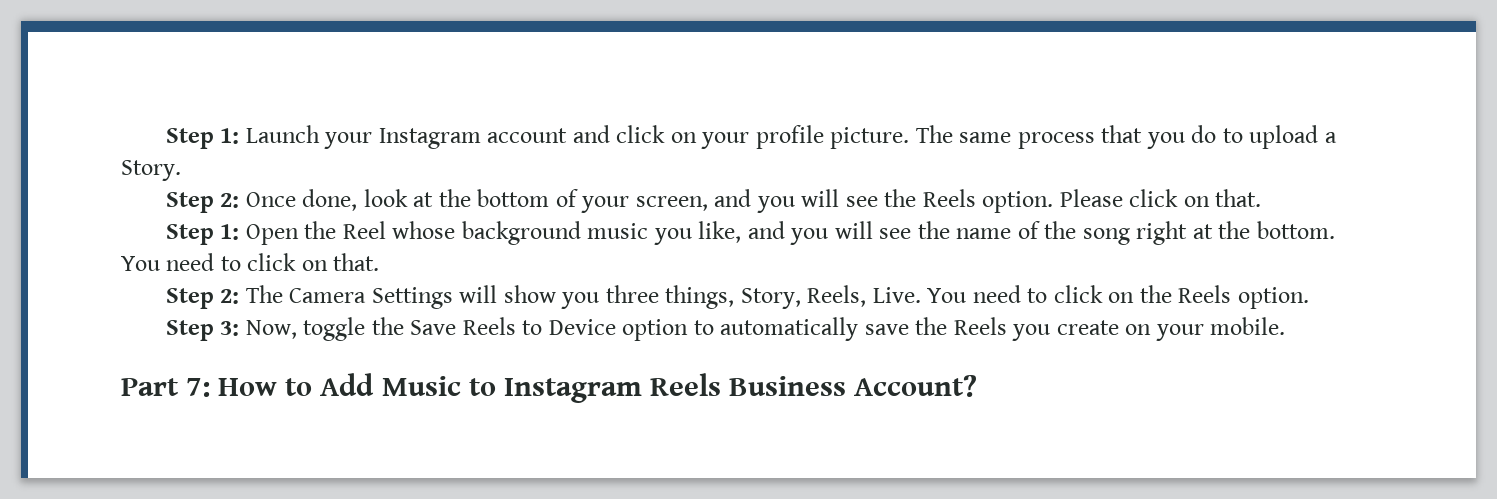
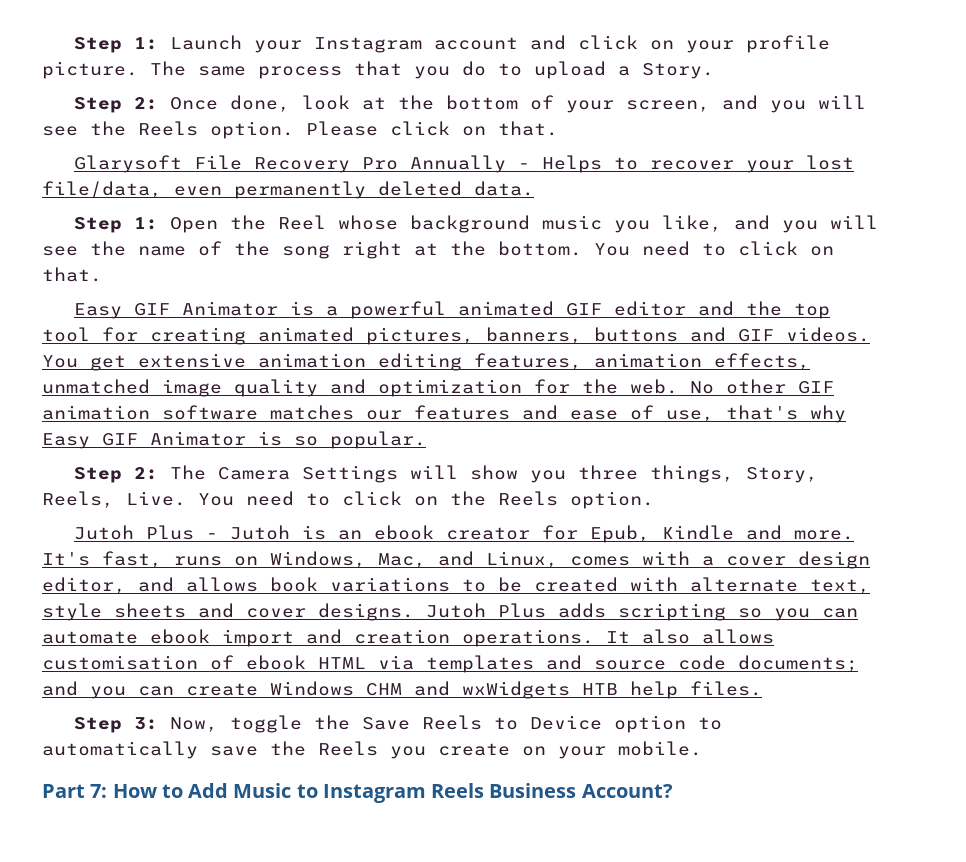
(1262, 198) none -> [73,155,854,173] [42,181,534,199] // Glarysoft File Recovery Pro Annually - Helps to recover your lost file/data, even permanently deleted data.
(380, 262) none -> [73,301,830,319] [42,327,870,345] [42,353,810,371] [42,379,834,397] [42,405,846,423] [42,431,426,449] // Easy GIF Animator is a powerful animated GIF editor and the top tool for creating animated pictures, banners, buttons and GIF videos. You get extensive animation editing features, animation effects, unmatched image quality and optimization for the web. No other GIF animation software matches our features and ease of use, that's why Easy GIF Animator is so popular.
(1309, 298) none -> [73,525,854,543] [42,551,870,569] [42,577,870,594] [42,603,858,621] [42,629,774,647] [42,655,858,673] [42,681,762,699] // Jutoh Plus - Jutoh is an ebook creator for Epub, Kindle and more. It's fast, runs on Windows, Mac, and Linux, comes with a cover design editor, and allows book variations to be created with alternate text, style sheets and cover designs. Jutoh Plus adds scripting so you can automate ebook import and creation operations. It also allows customisation of ebook HTML via templates and source code documents; and you can create Windows CHM and wxWidgets HTB help files.

